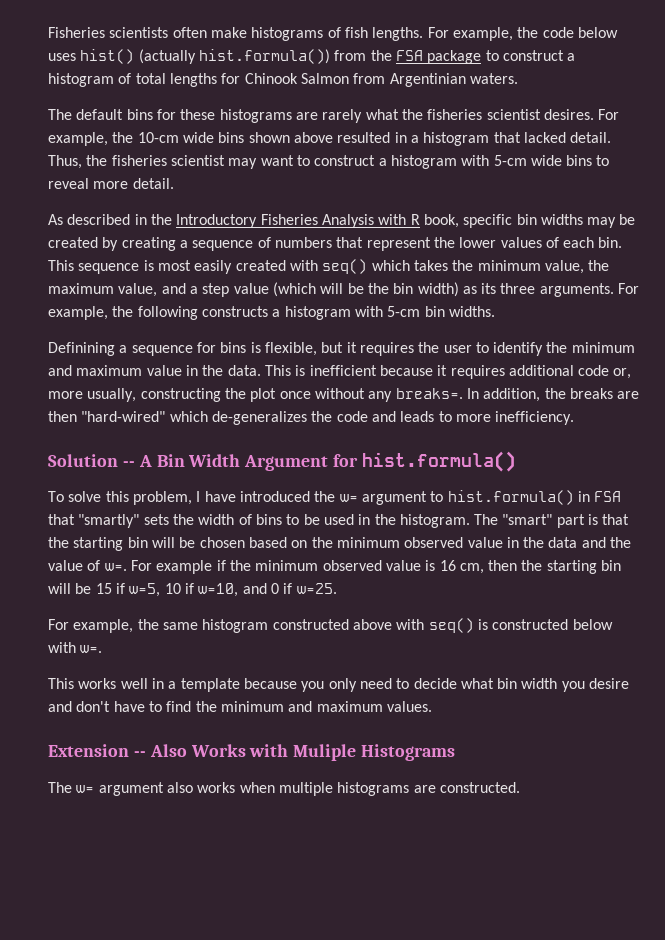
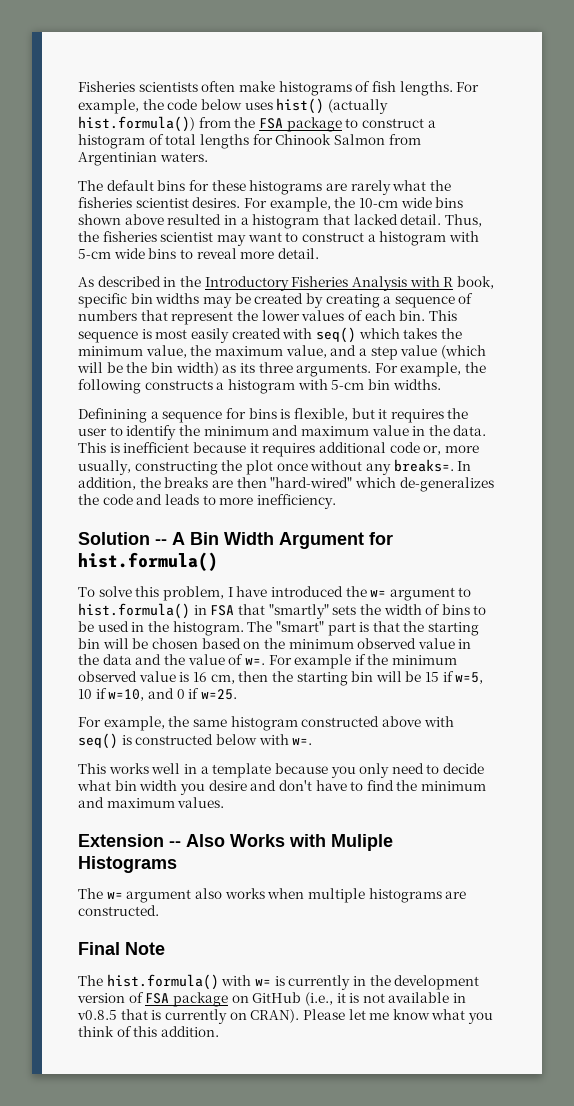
(520, 787) none -> [78,942,165,955] [78,974,480,990] [77,992,467,1007] [77,1009,494,1024] [78,1026,219,1037] // Final Note // The hist.formula() with w= is currently in the development version of FSA package on GitHub (i.e., it is not available in v0.8.5 that is currently on CRAN). Please let me know what you think of this addition.

